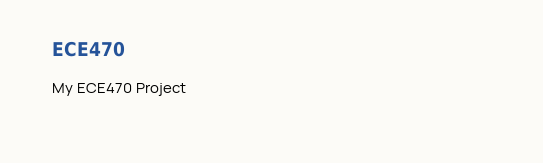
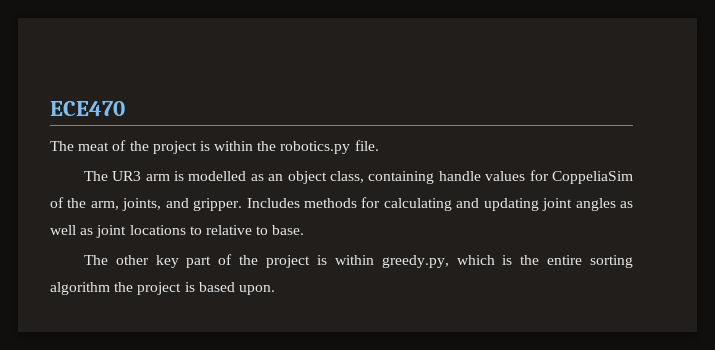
[52,83,187,96] My ECE470 Project -> [50,140,379,154] [83,170,633,184] [50,197,634,211] [50,225,305,238] [83,254,634,268] [50,282,275,295] The meat of the project is within the robotics.py file. // The UR3 arm is modelled as an object class, containing handle values for CoppeliaSim of the arm, joints, and gripper. Includes methods for calculating and updating joint angles as well as joint locations to relative to base. // The other key part of the project is within greedy.py, which is the entire sorting algorithm the project is based upon.

